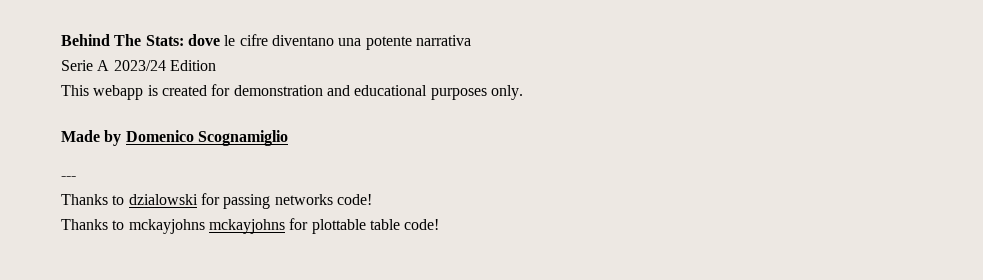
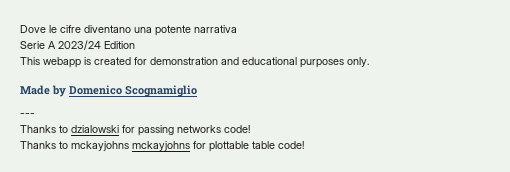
[61,34,220,46] Behind The Stats: dove -> [20,25,46,33] Dove

